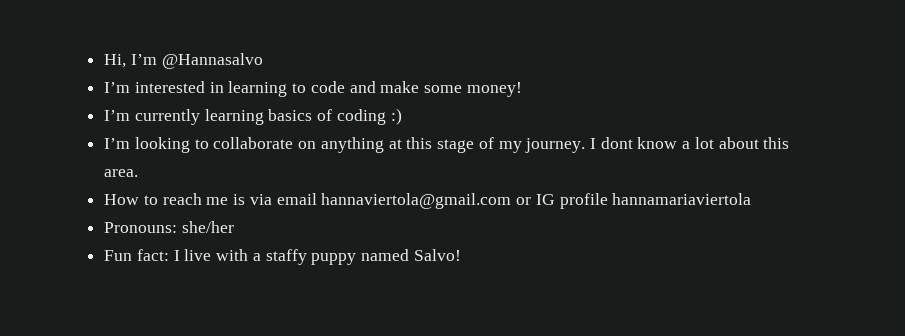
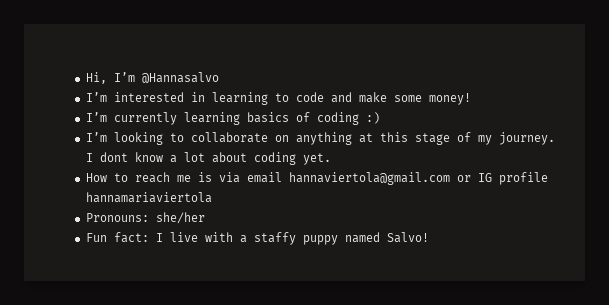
[763,137,790,149] [104,169,139,177] this area. -> [253,152,331,165] coding yet.

